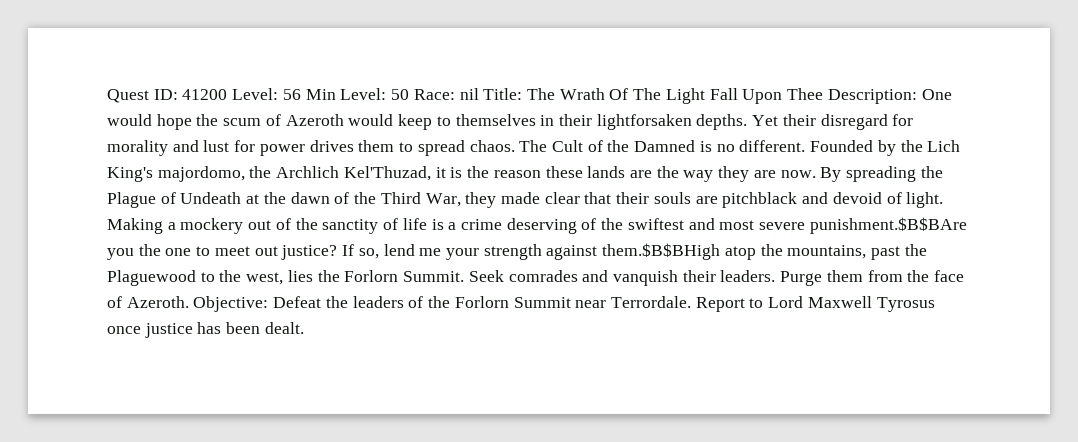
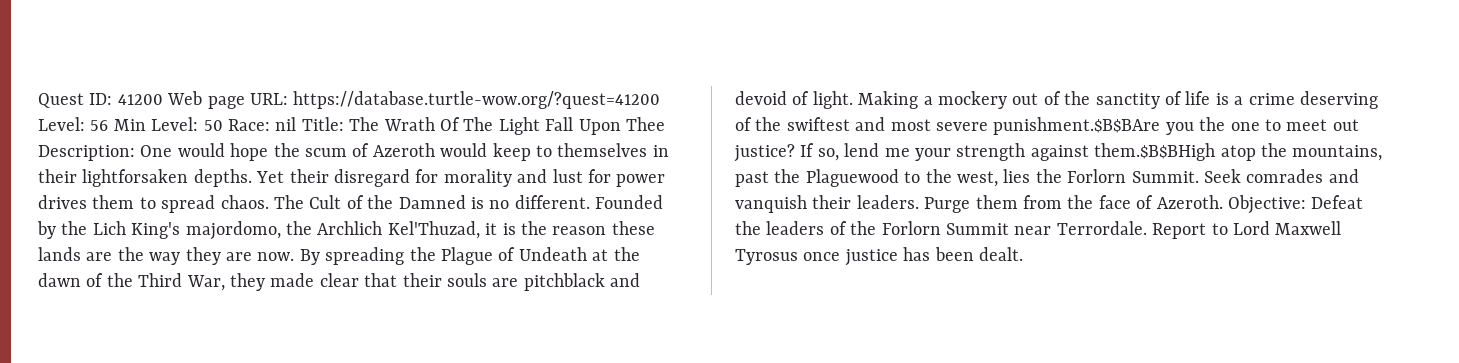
(228, 94) none -> [167,91,661,109] Web page URL: https://database.turtle-wow.org/?quest=41200

